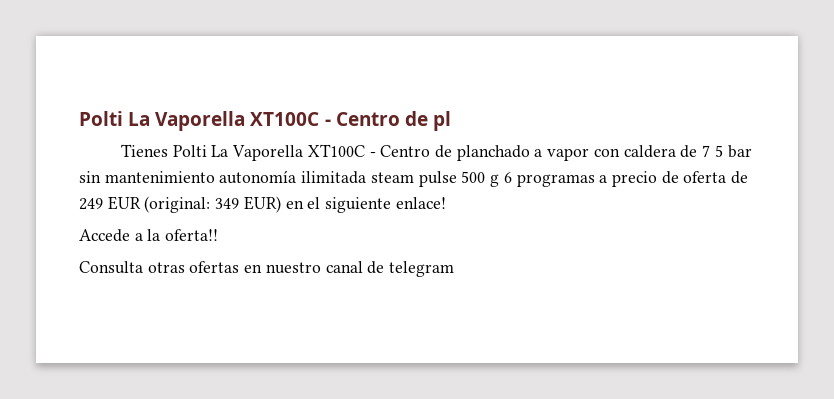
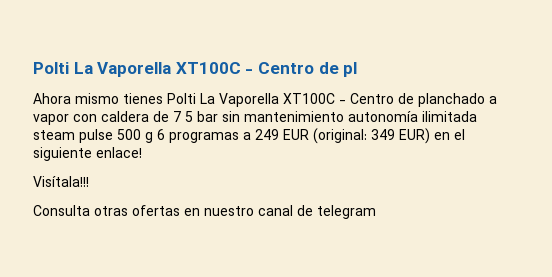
[120,144,168,157] Tienes -> [33,93,163,104] Ahora mismo tienes
[611,171,749,187] precio de oferta de -> (251, 136) none
[79,229,219,242] Accede a la oferta!! -> [33,176,89,187] Visítala!!!

